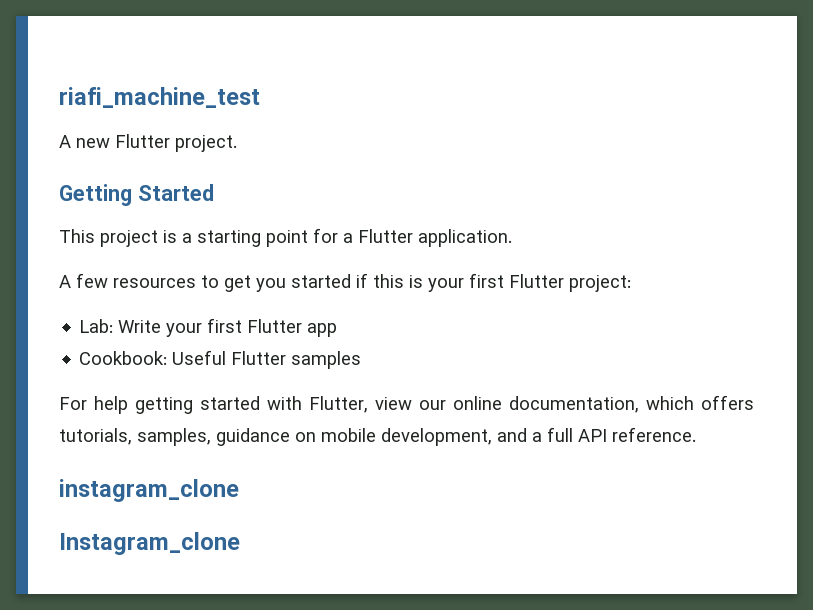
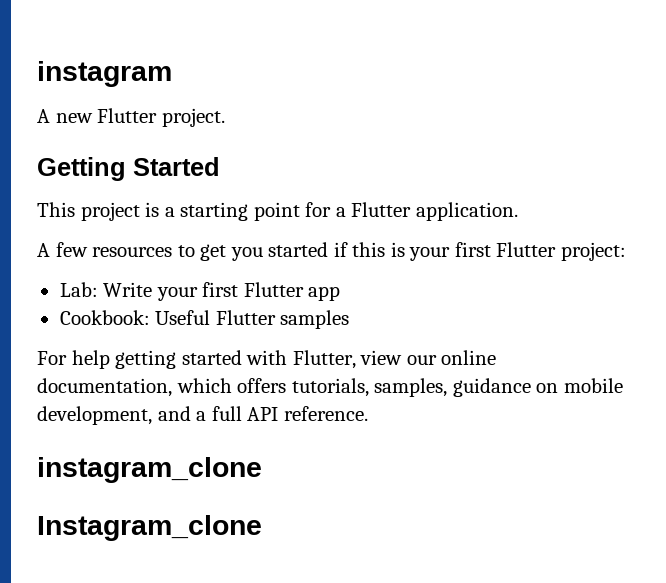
[59,87,260,108] riafi_machine_test -> [37,61,172,87] instagram

